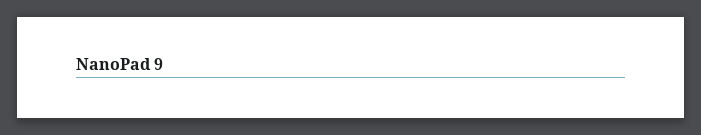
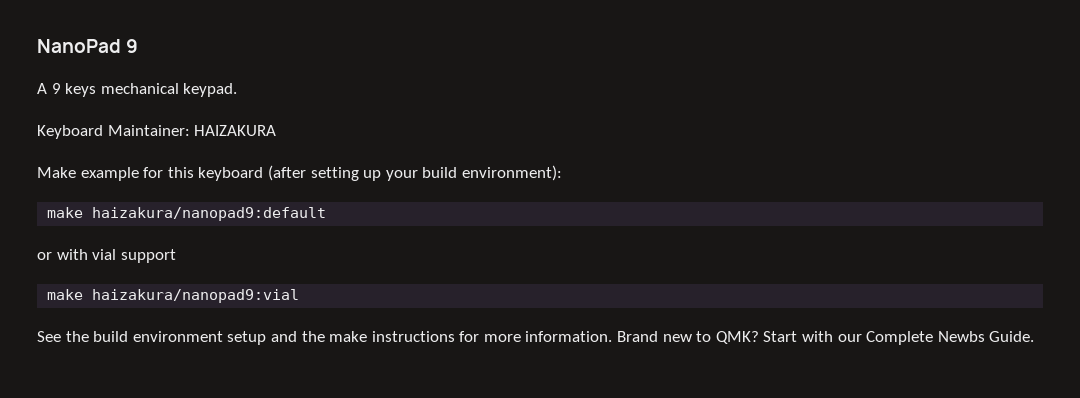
(164, 64) none -> [37,83,238,97] [37,125,277,139] [37,165,562,181] [47,207,327,221] [37,249,176,263] [47,289,300,303] [37,331,1035,345] // A 9 keys mechanical keypad. // Keyboard Maintainer: HAIZAKURA // Make example for this keyboard (after setting up your build environment): // make haizakura/nanopad9:default // or with vial support // make haizakura/nanopad9:vial // See the build environment setup and the make instructions for more information. Brand new to QMK? Start with our Complete Newbs Guide.

